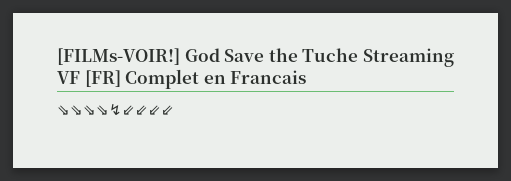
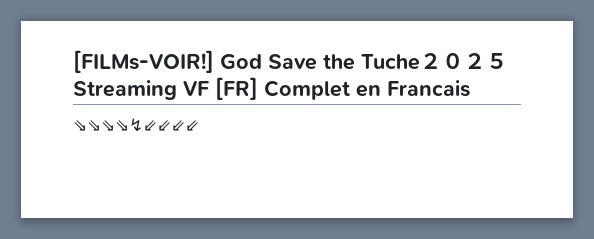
(359, 55) none -> [420,53,508,69] ２０２５

